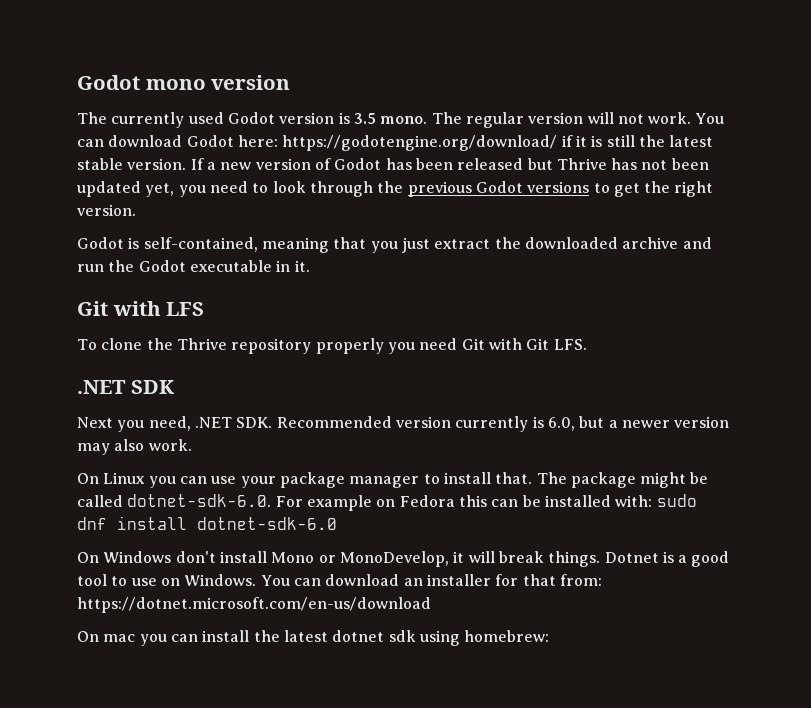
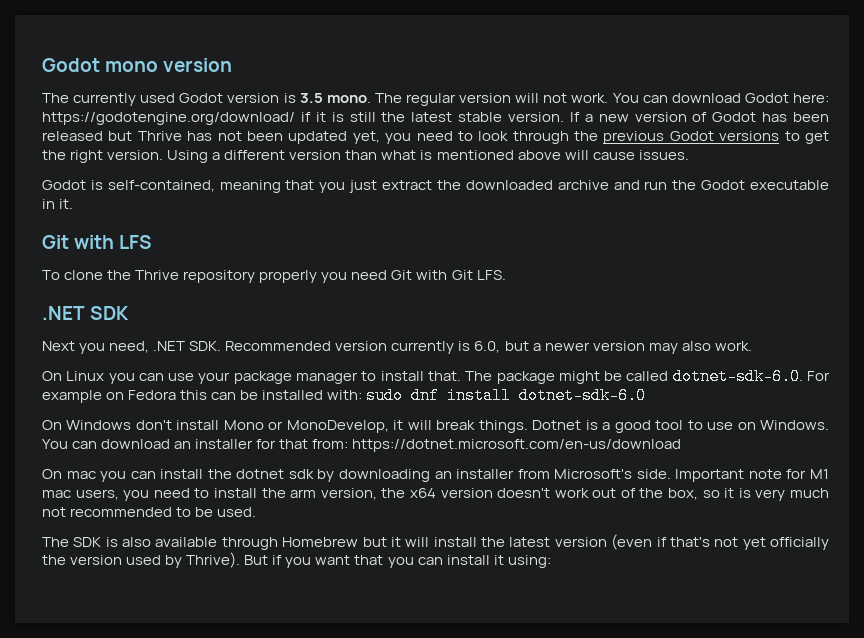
(136, 210) none -> [167,150,689,163] Using a different version than what is mentioned above will cause issues.
[283,630,328,642] latest -> (232, 474) none
[419,630,550,646] using homebrew: -> [317,469,829,482] [42,488,830,501] [42,507,257,517] [42,534,829,550] [42,552,551,568] by downloading an installer from Microsoft's side. Important note for M1 mac users, you need to install the arm version, the x64 version doesn't work out of the box, so it is very much not recommended to be used. // The SDK is also available through Homebrew but it will install the latest version (even if that's not yet officially the version used by Thrive). But if you want that you can install it using:

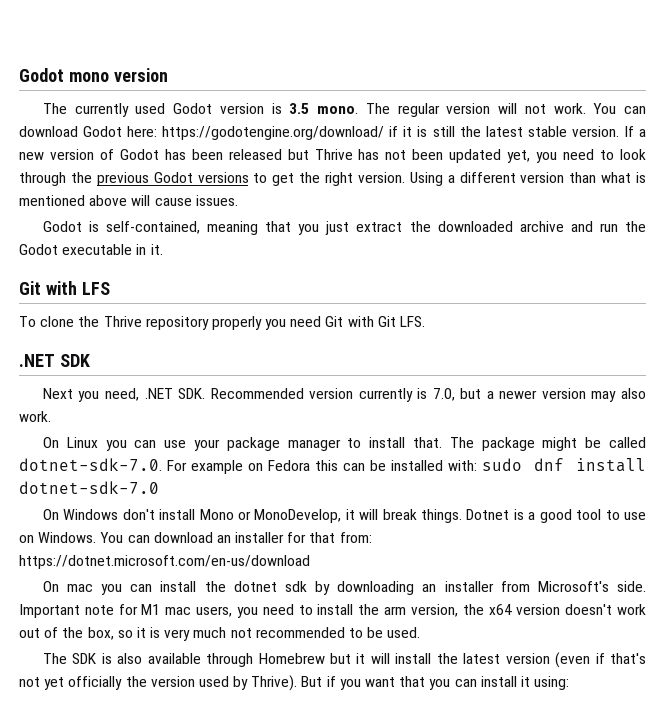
[474,341,501,353] 6.0, -> [432,388,455,401] 7.0,
[672,368,803,385] dotnet-sdk-6.0. -> [19,458,162,471] dotnet-sdk-7.0.
[519,387,647,404] dotnet-sdk-6.0 -> [19,481,159,494] dotnet-sdk-7.0

